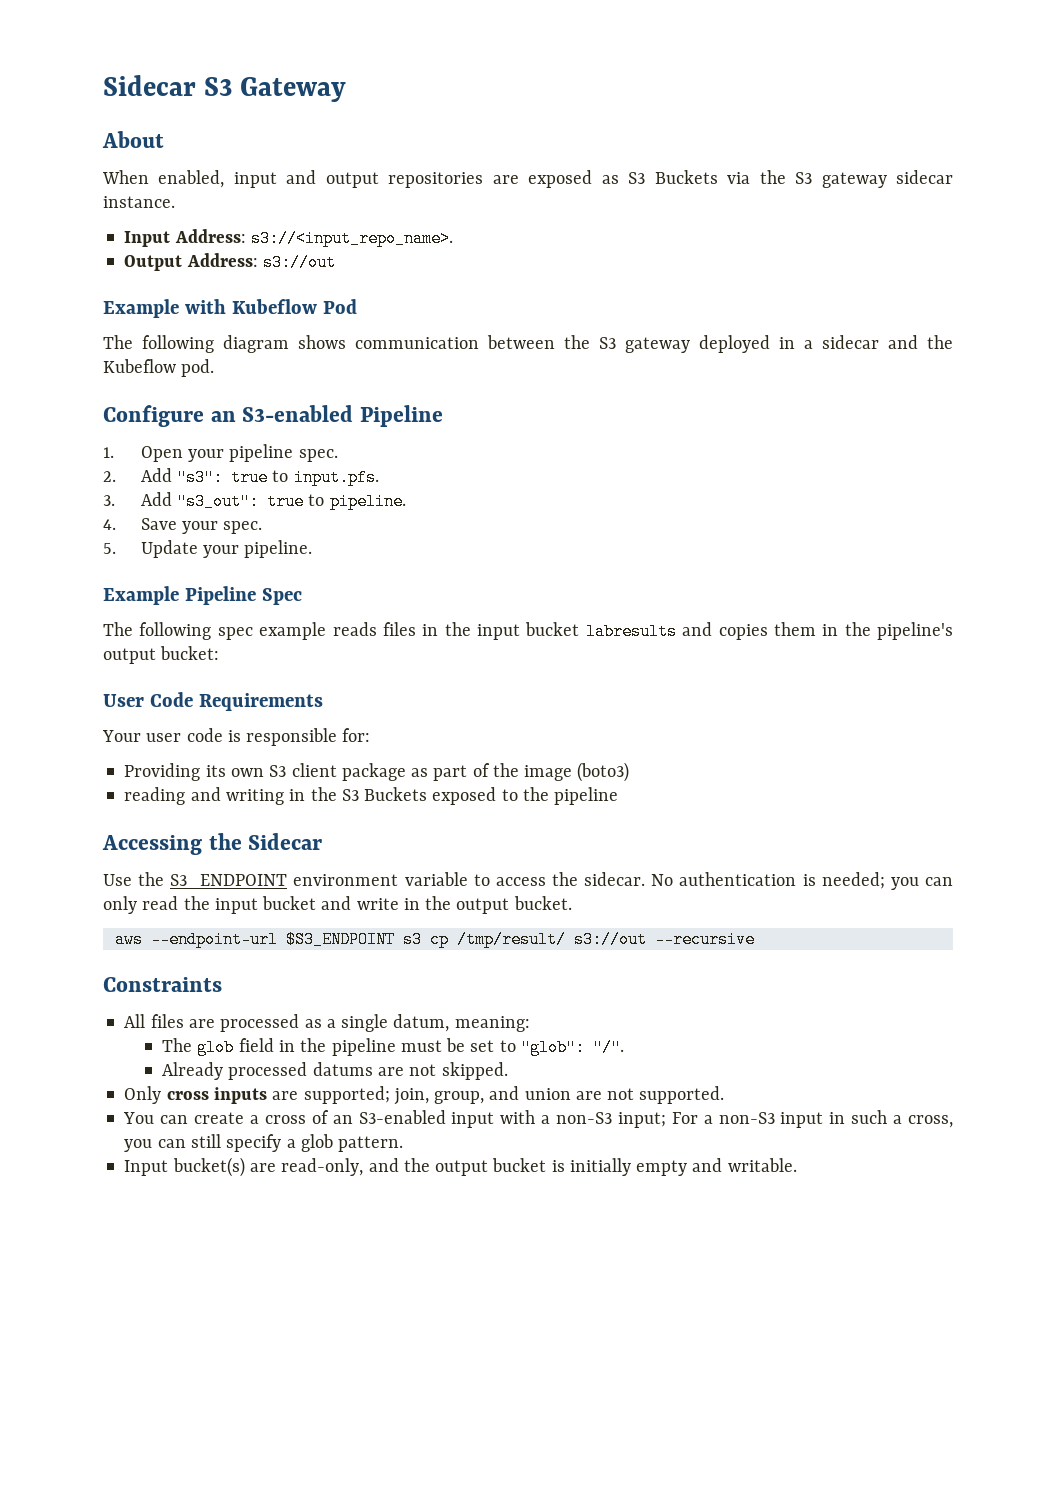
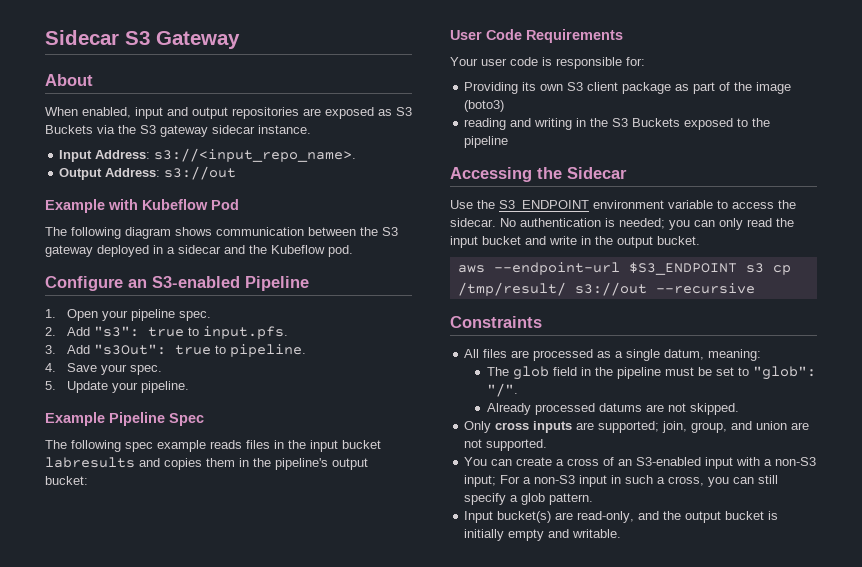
[177,493,260,510] "s3_out": -> [94,344,167,355] "s3Out":

